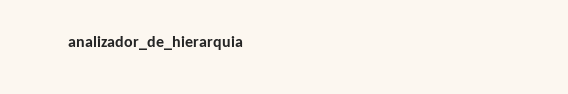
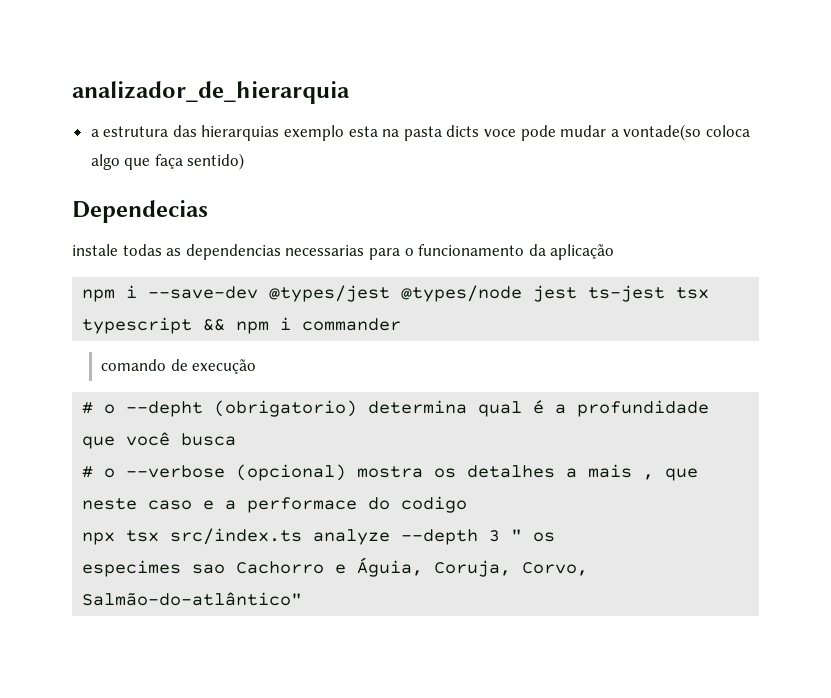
(243, 43) none -> [90,124,750,141] [90,153,245,170] [72,200,208,223] [72,244,615,260] [82,285,710,302] [82,317,402,334] [101,359,257,374] [82,400,710,417] [82,432,237,449] [82,464,699,481] [82,496,468,513] [82,528,556,545] [82,557,589,577] [82,592,303,606] // a estrutura das hierarquias exemplo esta na pasta dicts voce pode mudar a vontade(so coloca algo que faça sentido) // Dependecias // instale todas as dependencias necessarias para o funcionamento da aplicação // npm i --save-dev @types/jest @types/node jest ts-jest tsx typescript && npm i commander // comando de execução // # o --depht (obrigatorio) determina qual é a profundidade que você busca // # o --verbose (opcional) mostra os detalhes a mais , que neste caso e a performace do codigo // npx tsx src/index.ts analyze --depth 3 " os // especimes sao Cachorro e Águia, Coruja, Corvo, Salmão-do-atlântico"

